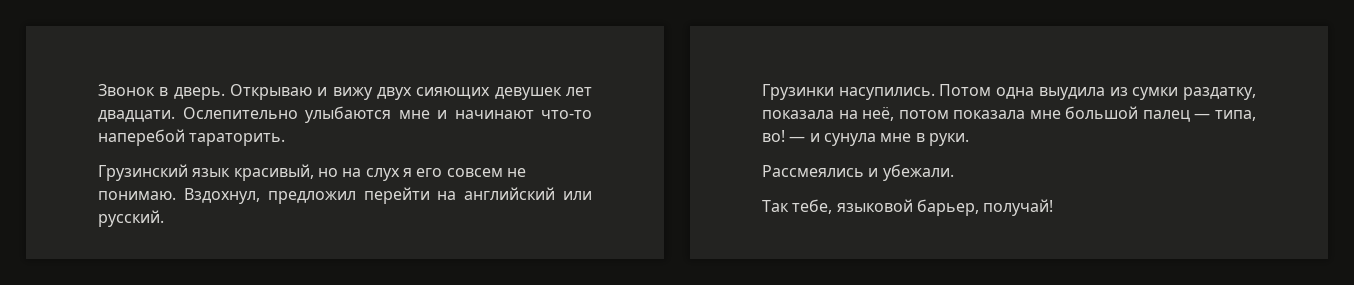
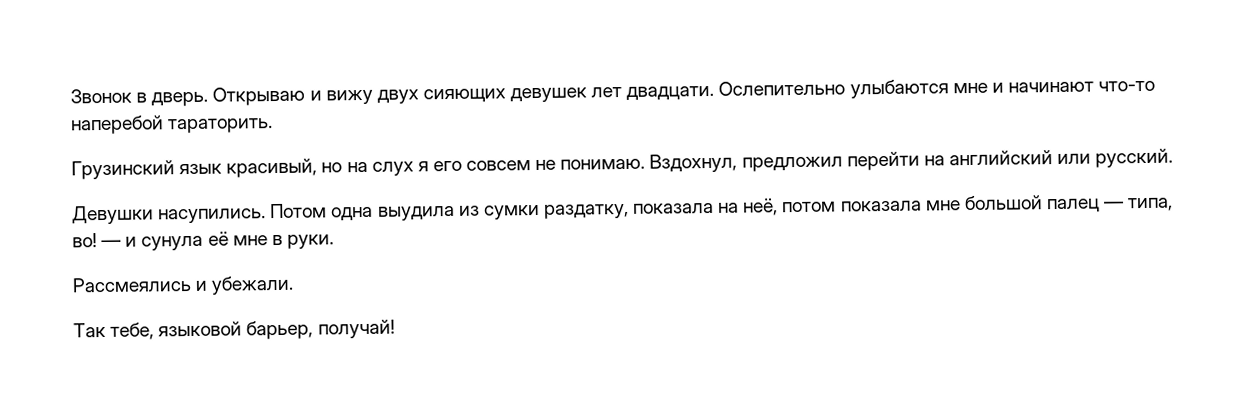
[762,84,834,100] Грузинки -> [72,205,154,225] Девушки
(876, 139) none -> [207,231,229,246] её

